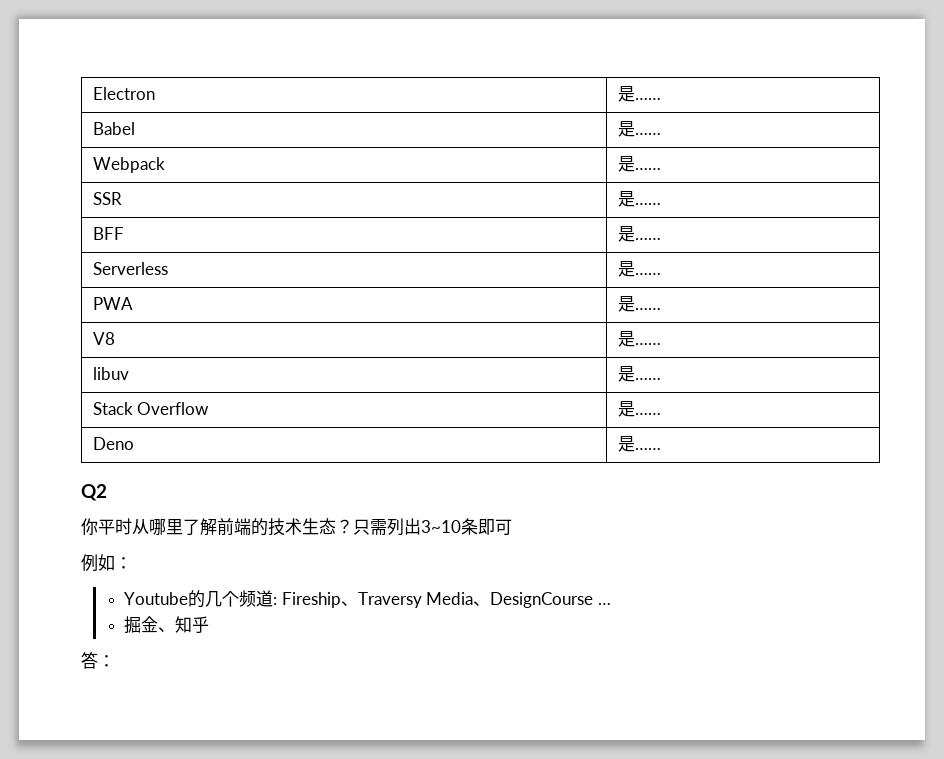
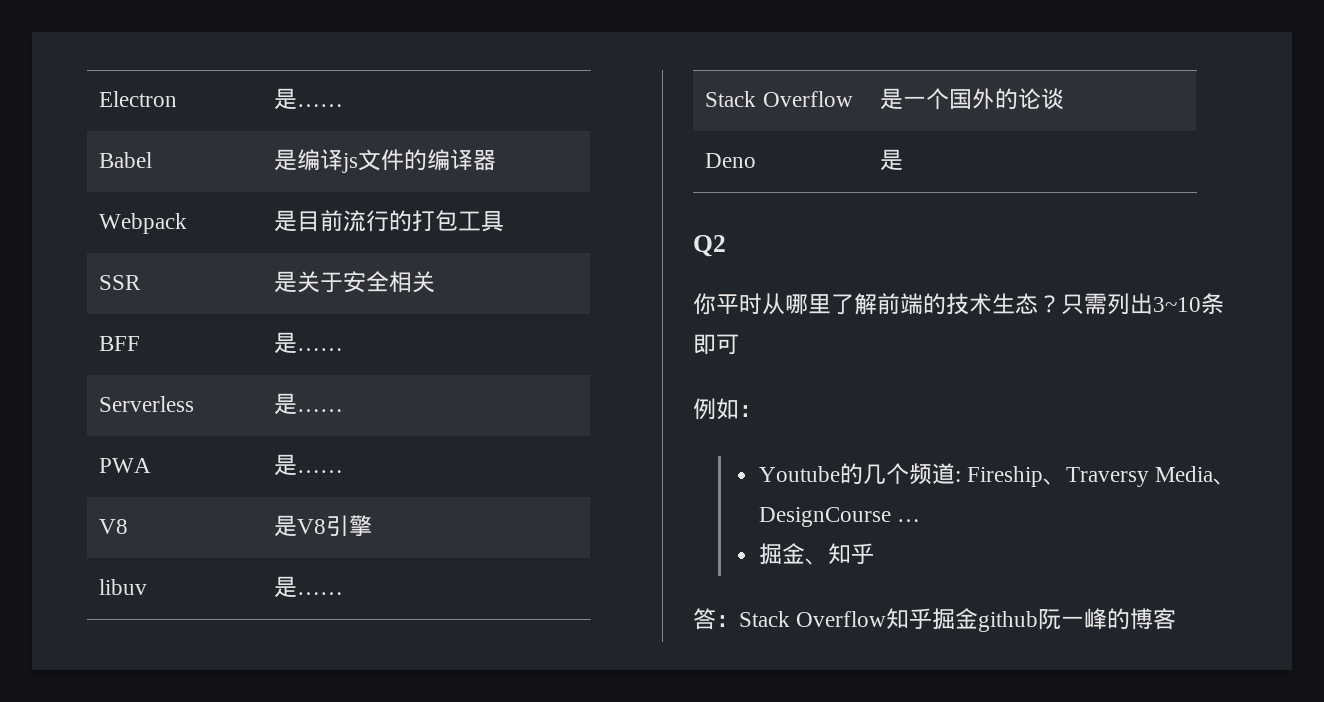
[634,133,661,135] [92,157,165,173] [617,156,661,172] …… // Webpack | 是…… -> [297,149,497,173] [99,213,188,234] [274,210,505,232] 编译js文件的编译器 // Webpack | 是目前流行的打包工具
[634,203,661,205] …… -> [297,271,436,293] 关于安全相关
[634,343,661,345] …… -> [297,515,373,537] V8引擎
[634,413,661,415] …… -> [903,88,1065,110] 一个国外的论谈
[634,448,661,450] …… -> (904, 160) none
(115, 661) none -> [739,608,1177,632] Stack Overflow知乎掘金github阮一峰的博客

